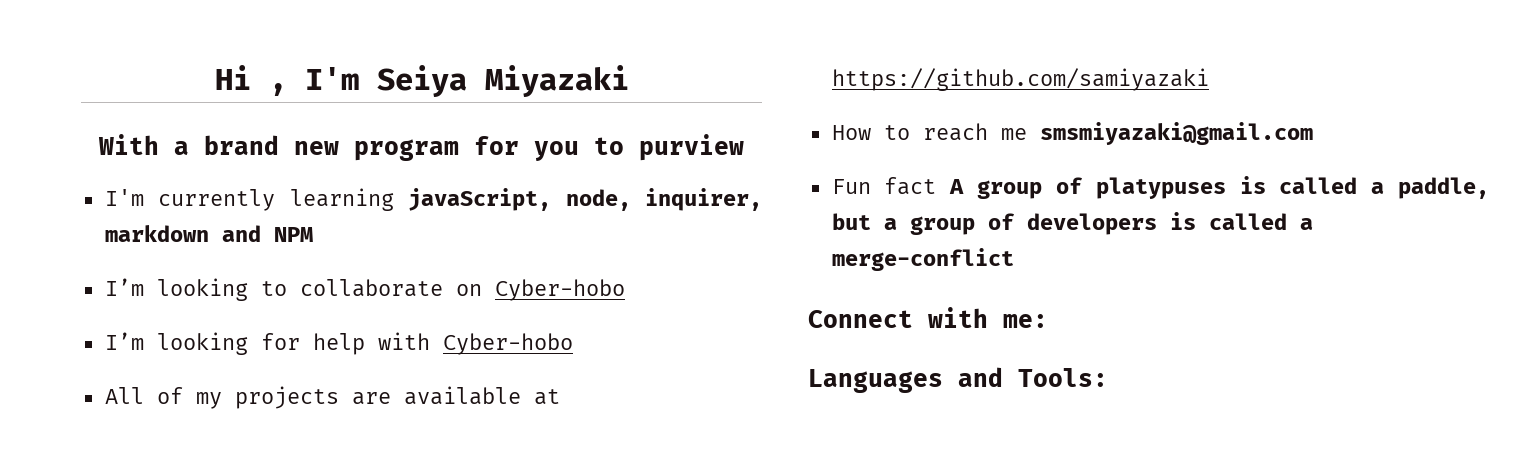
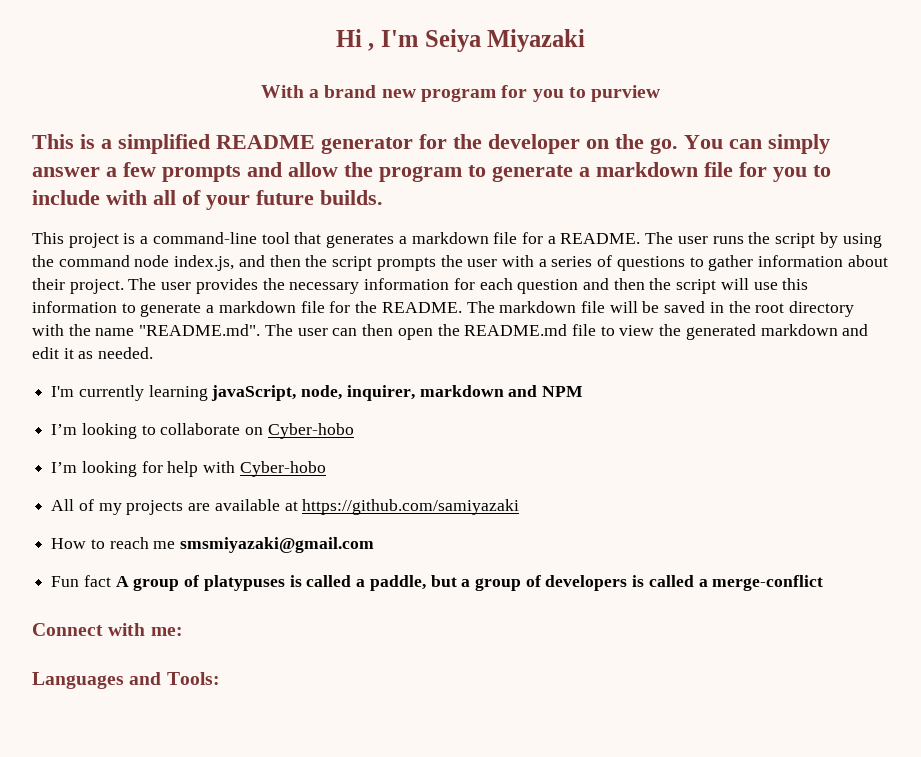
(744, 147) none -> [32,134,830,154] [32,162,831,182] [32,190,383,210] [32,232,882,248] [32,255,888,271] [32,278,809,294] [32,301,855,317] [32,324,869,340] [32,347,154,359] // This is a simplified README generator for the developer on the go. You can simply answer a few prompts and allow the program to generate a markdown file for you to include with all of your future builds. // This project is a command-line tool that generates a markdown file for a README. The user runs the script by using the command node index.js, and then the script prompts the user with a series of questions to gather information about their project. The user provides the necessary information for each question and then the script will use this information to generate a markdown file for the README. The markdown file will be saved in the root directory with the name "README.md". The user can then open the README.md file to view the generated markdown and edit it as needed.

